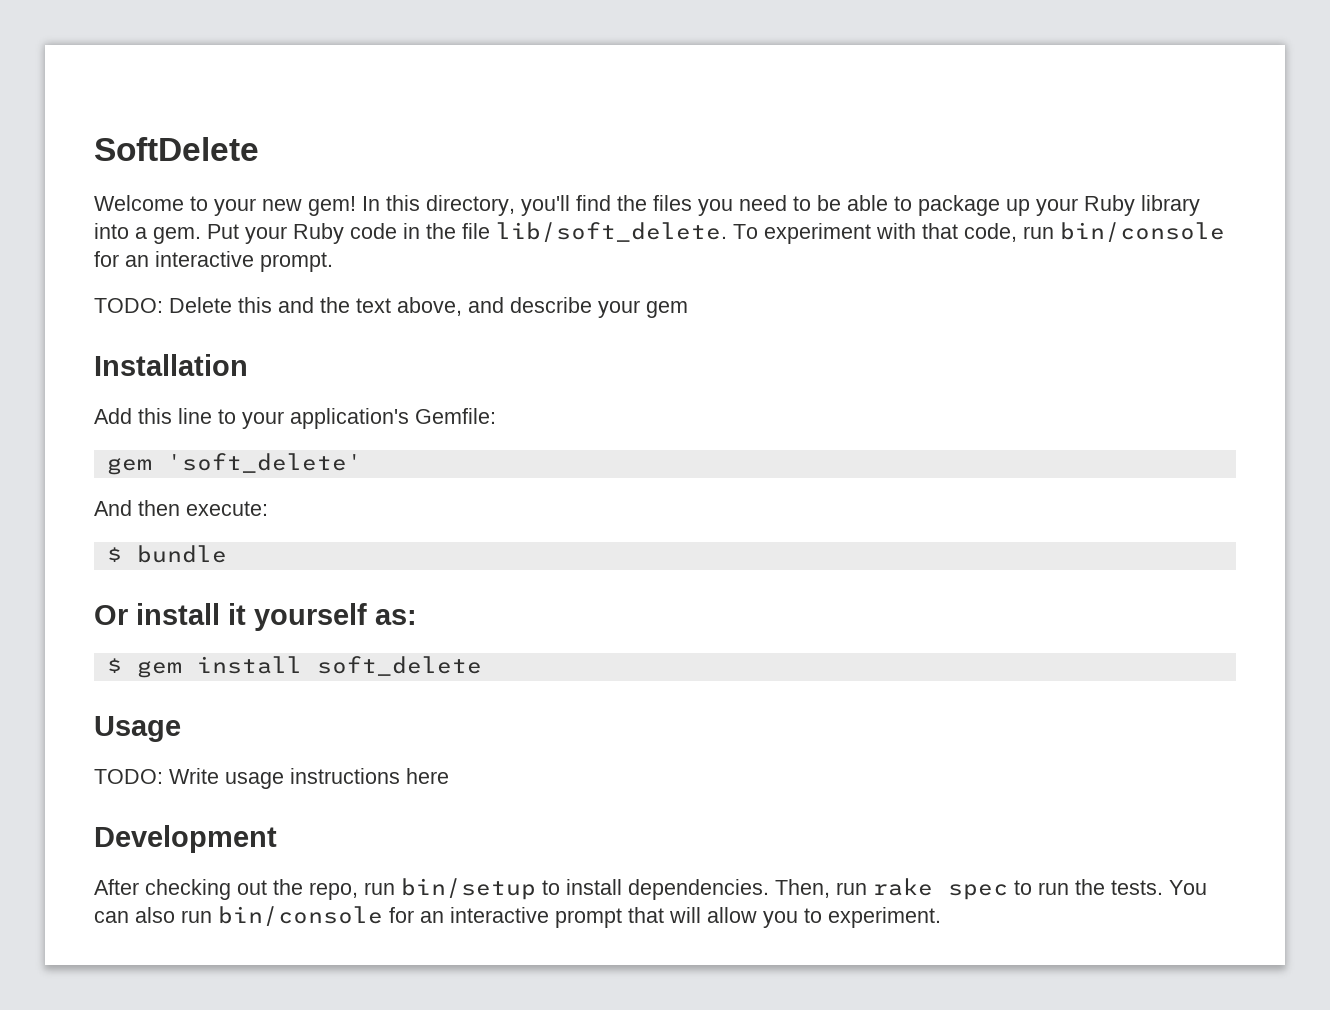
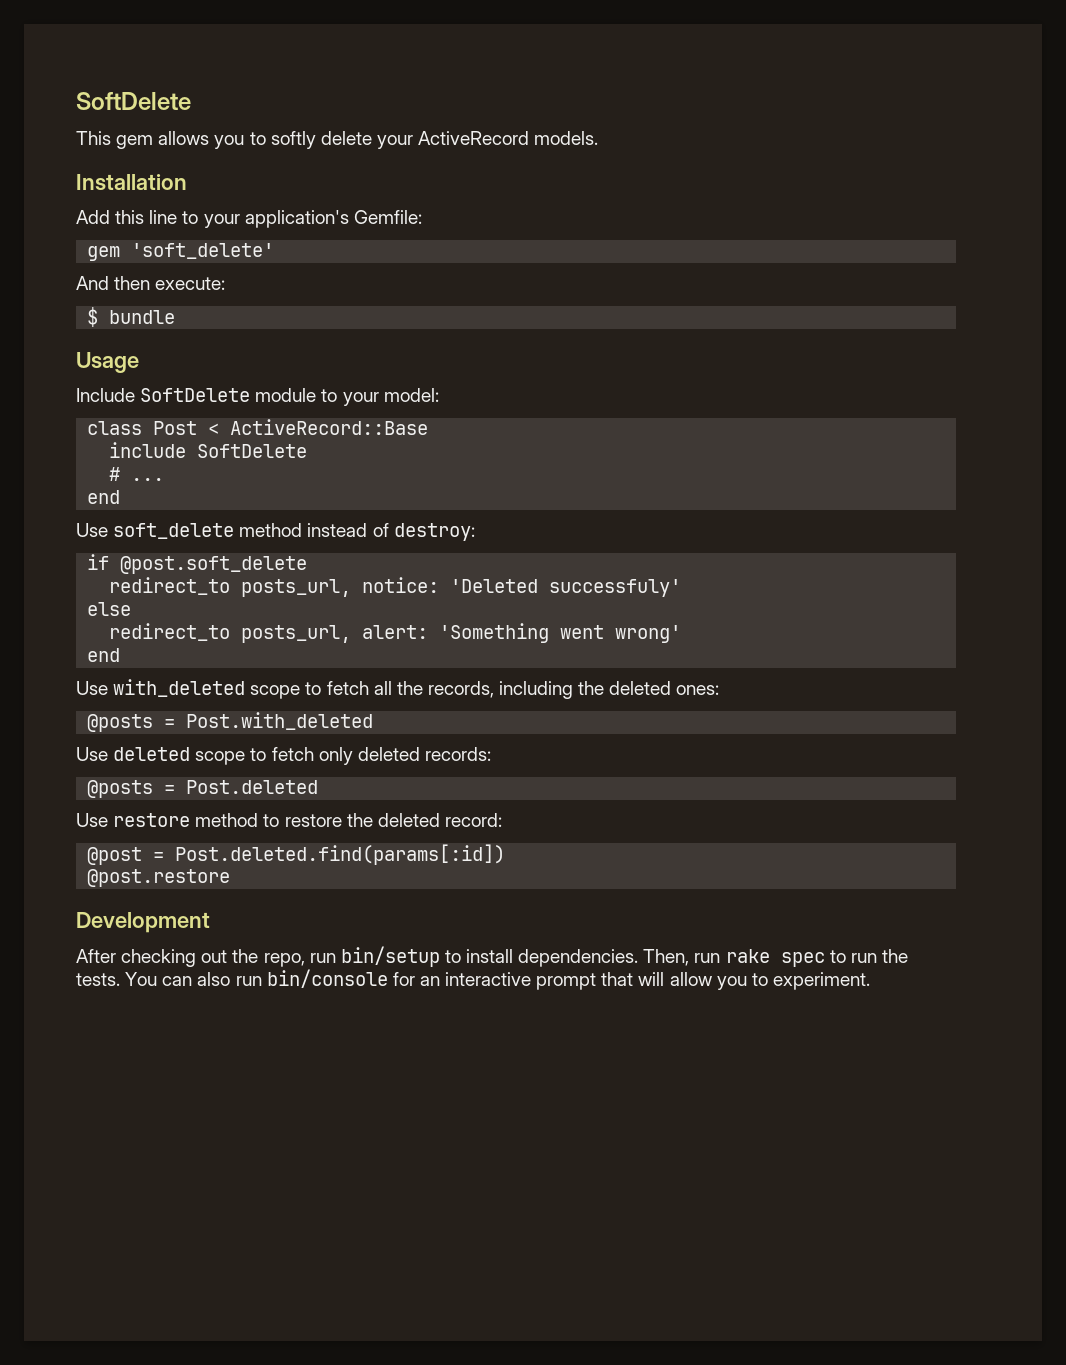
[94,137,259,161] [94,195,1200,216] [94,222,1225,244] [94,251,333,272] [94,297,688,318] SoftDelete // Welcome to your new gem! In this directory, you'll find the files you need to be able to package up your Ruby library into a gem. Put your Ruby code in the file lib/soft_delete. To experiment with that code, run bin/console for an interactive prompt. // TODO: Delete this and the text above, and describe your gem -> [76,92,191,110] [76,131,599,149] SoftDelete // This gem allows you to softly delete your ActiveRecord models.
[94,603,417,631] [106,656,482,678] [94,716,181,742] [94,768,449,789] Or install it yourself as: // $ gem install soft_delete // Usage // TODO: Write usage instructions here -> [76,352,139,373] [76,388,439,406] [87,419,429,435] [109,442,308,458] [109,467,165,481] [87,490,121,504] [76,523,475,541] [87,554,308,574] [109,577,682,597] [87,602,132,616] [109,623,682,643] [87,648,121,662] [76,679,720,699] [87,712,374,732] [76,747,491,765] [87,780,319,798] [76,813,502,827] [87,844,506,865] [87,869,231,887] Usage // Include SoftDelete module to your model: // class Post < ActiveRecord::Base // include SoftDelete // # ... // end // Use soft_delete method instead of destroy: // if @post.soft_delete // redirect_to posts_url, notice: 'Deleted successfuly' // else // redirect_to posts_url, alert: 'Something went wrong' // end // Use with_deleted scope to fetch all the records, including the deleted ones: // @posts = Post.with_deleted // Use deleted scope to fetch only deleted records: // @posts = Post.deleted // Use restore method to restore the deleted record: // @post = Post.deleted.find(params[:id]) // @post.restore

